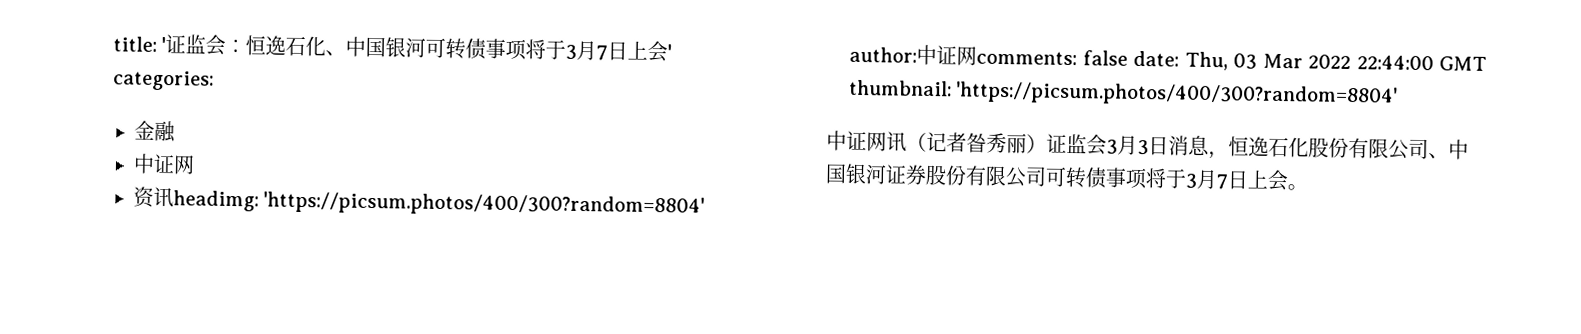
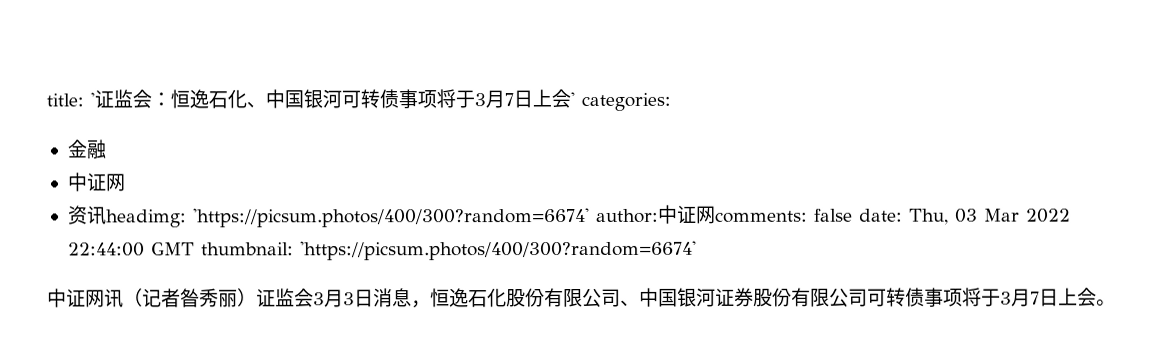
[263,191,706,218] 'https://picsum.photos/400/300?random=8804' -> [192,207,590,228] 'https://picsum.photos/400/300?random=6674'
[955,81,1399,108] 'https://picsum.photos/400/300?random=8804' -> [299,240,697,261] 'https://picsum.photos/400/300?random=6674'

